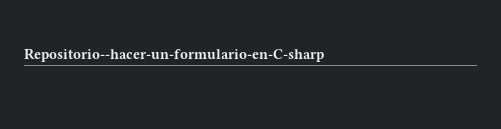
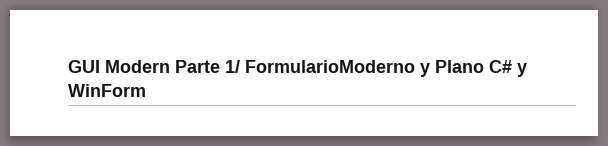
[24,48,324,62] Repositorio--hacer-un-formulario-en-C-sharp -> [68,60,527,77] [68,84,146,97] GUI Modern Parte 1/ FormularioModerno y Plano C# y WinForm

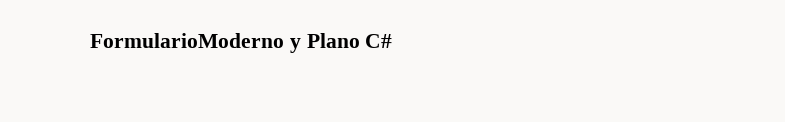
[68,60,240,73] GUI Modern Parte 1/ -> (90, 40) none
[517,63,527,77] [68,84,146,97] y WinForm -> (393, 41) none

